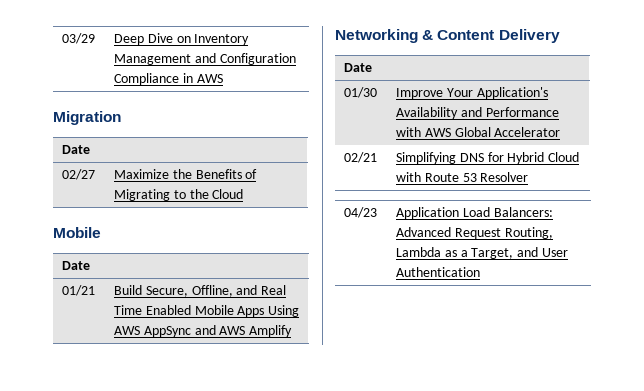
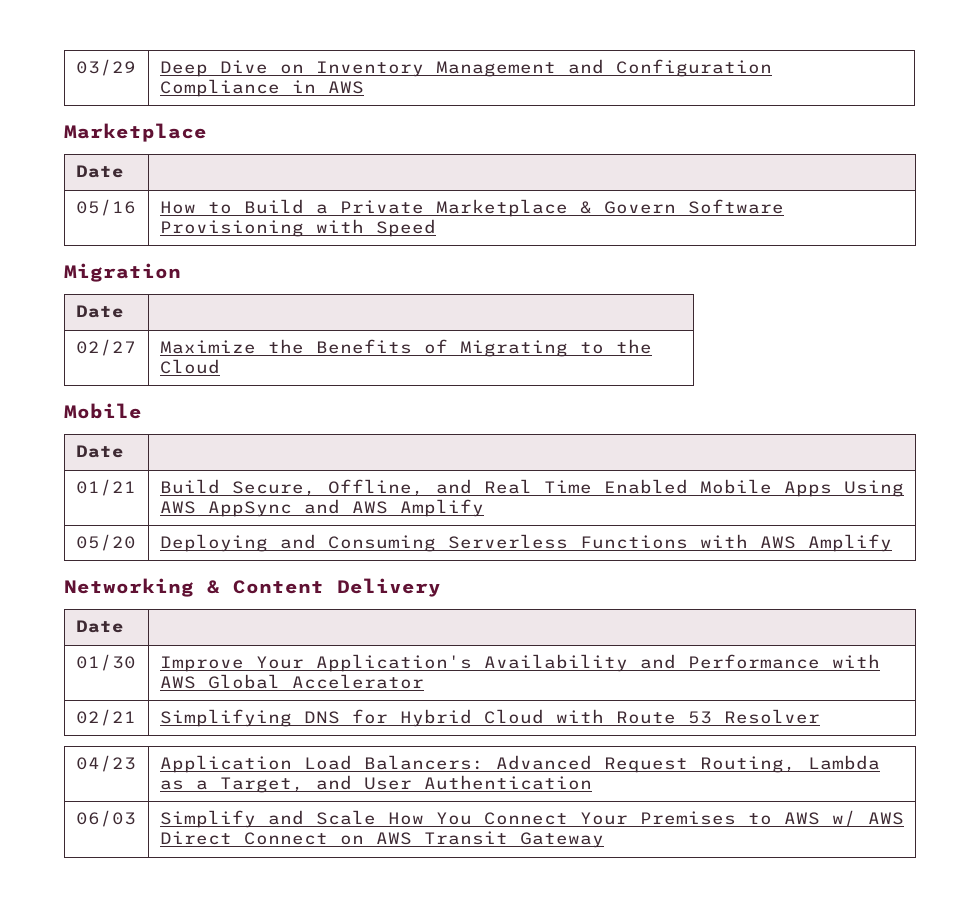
(223, 78) none -> [64,123,207,142] [75,165,124,178] [75,199,136,216] [159,199,784,217] [159,219,436,237] // Marketplace // Date | // 05/16 | How to Build a Private Marketplace & Govern Software Provisioning with Speed
(293, 331) none -> [75,534,136,551] [159,534,892,552] // 05/20 | Deploying and Consuming Serverless Functions with AWS Amplify
(481, 272) none -> [75,810,136,827] [159,810,904,828] [159,831,604,848] // 06/03 | Simplify and Scale How You Connect Your Premises to AWS w/ AWS Direct Connect on AWS Transit Gateway

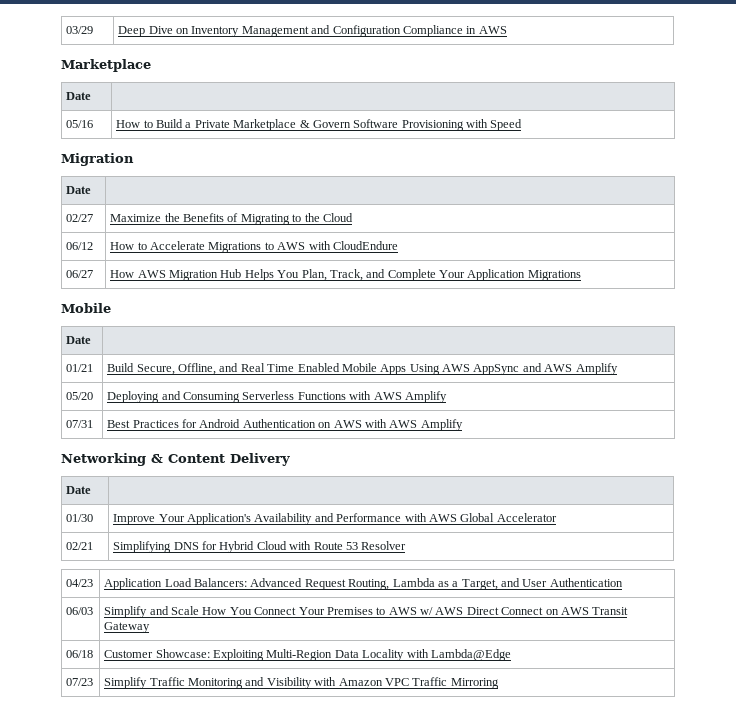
(220, 366) none -> [66,242,94,250] [110,241,398,253] [66,270,94,278] [110,269,581,281] // 06/12 | How to Accelerate Migrations to AWS with CloudEndure // 06/27 | How AWS Migration Hub Helps You Plan, Track, and Complete Your Application Migrations
(892, 543) none -> [66,420,94,428] [107,419,463,431] // 07/31 | Best Practices for Android Authentication on AWS with AWS Amplify
(604, 840) none -> [66,650,94,658] [104,649,511,661] [66,678,94,686] [104,677,499,689] // 06/18 | Customer Showcase: Exploiting Multi-Region Data Locality with Lambda@Edge // 07/23 | Simplify Traffic Monitoring and Visibility with Amazon VPC Traffic Mirroring

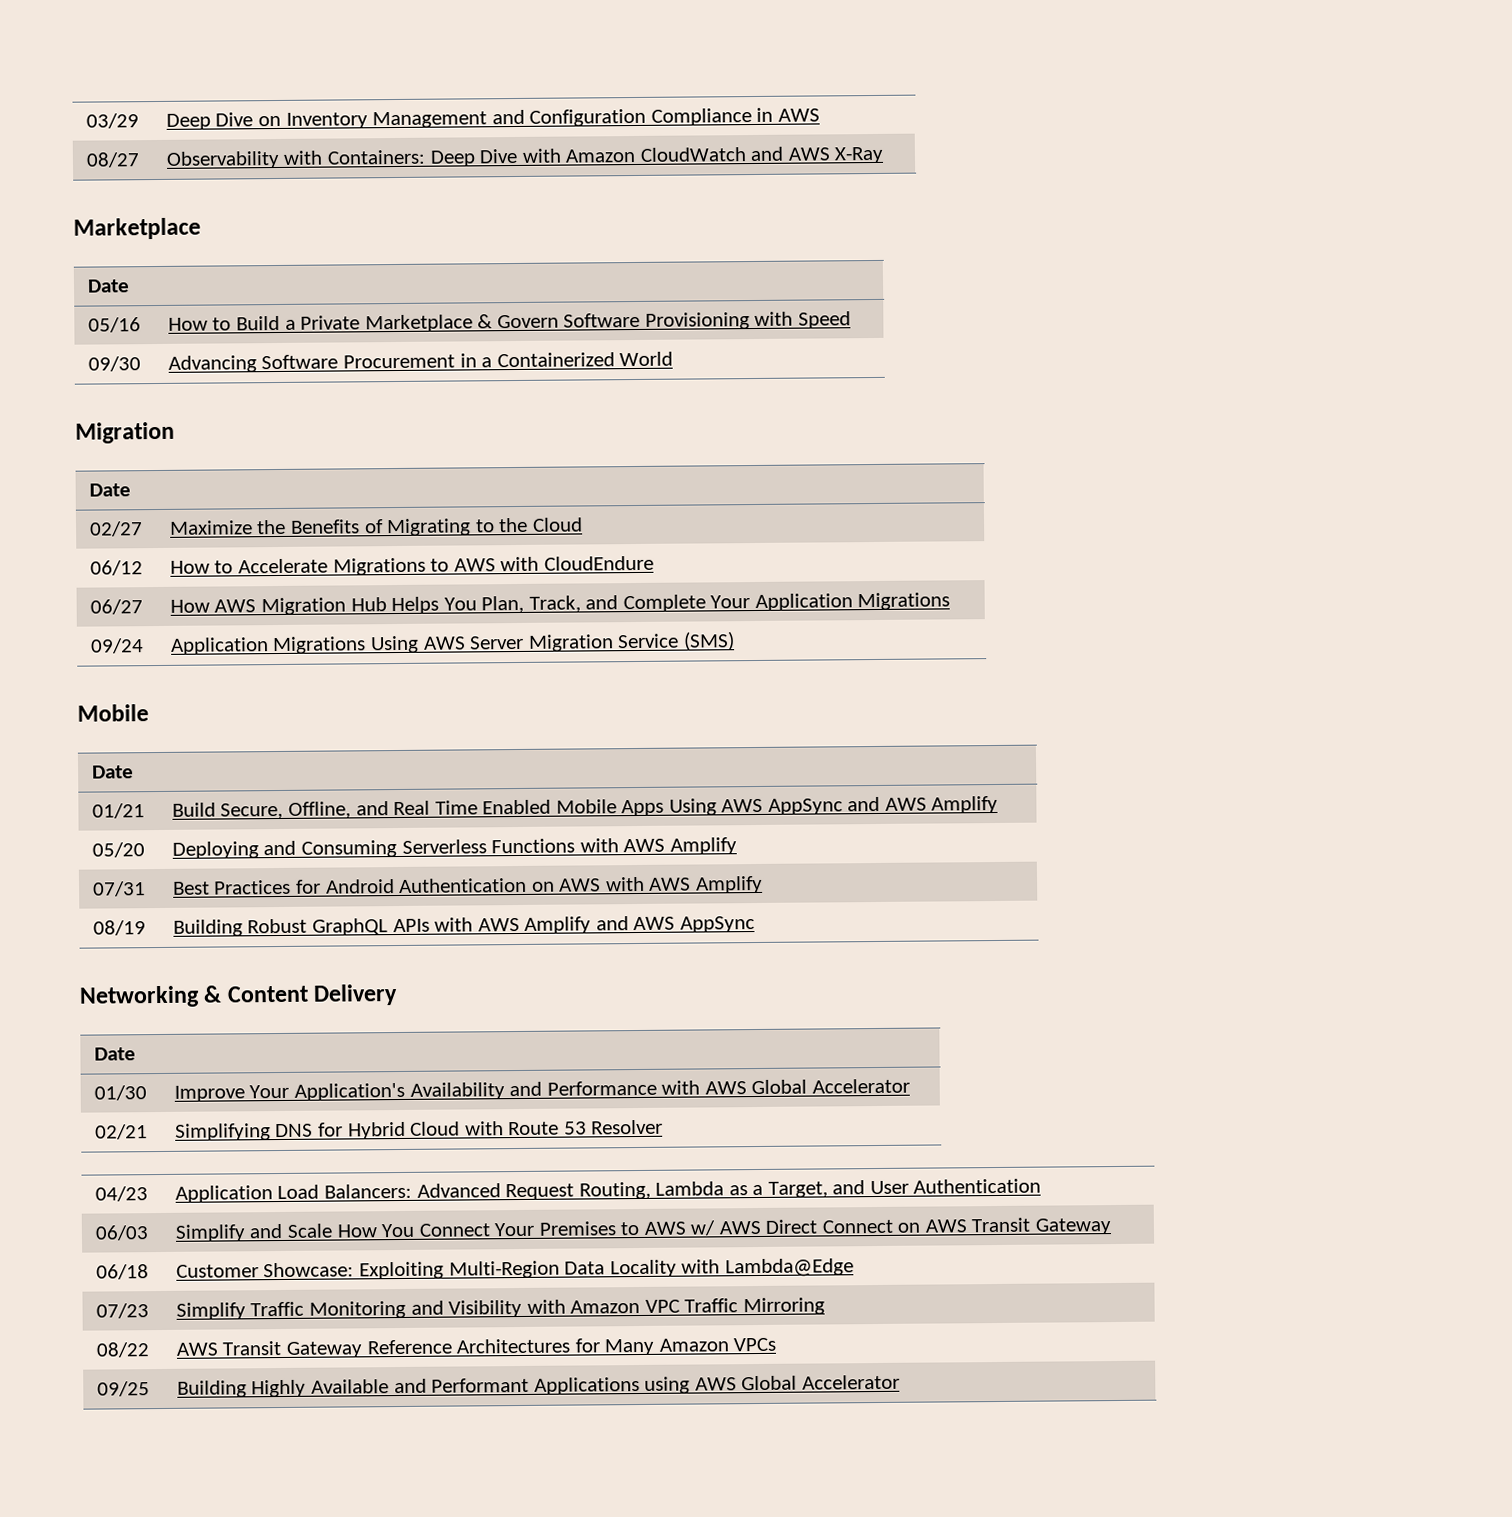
(507, 30) none -> [85,152,140,168] [165,146,885,169] // 08/27 | Observability with Containers: Deep Dive with Amazon CloudWatch and AWS X-Ray
(523, 125) none -> [87,356,141,372] [167,351,674,373] // 09/30 | Advancing Software Procurement in a Containerized World
(581, 275) none -> [89,638,144,654] [169,631,735,655] // 09/24 | Application Migrations Using AWS Server Migration Service (SMS)
(463, 425) none -> [92,920,146,936] [172,916,755,937] // 08/19 | Building Robust GraphQL APIs with AWS Amplify and AWS AppSync
(499, 683) none -> [95,1342,149,1358] [175,1337,777,1358] [96,1381,150,1397] [176,1374,900,1398] // 08/22 | AWS Transit Gateway Reference Architectures for Many Amazon VPCs // 09/25 | Building Highly Available and Performant Applications using AWS Global Accelerator

